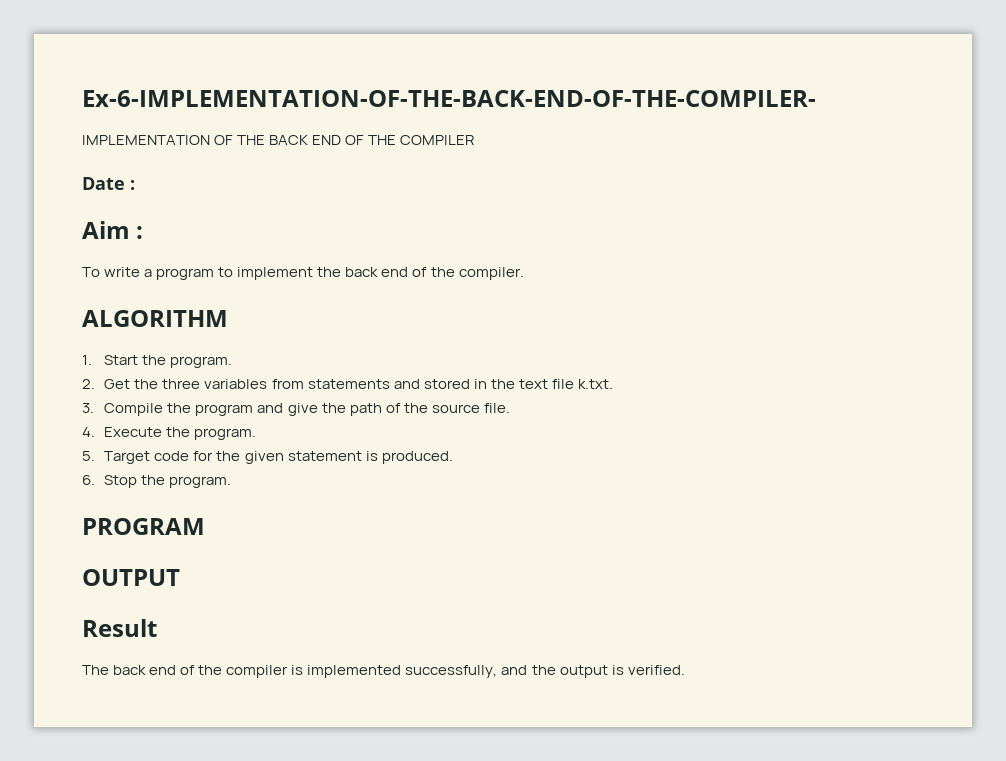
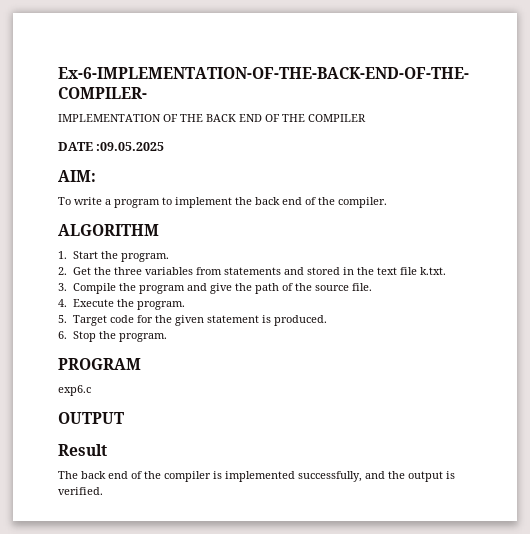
[82,177,135,190] [82,221,144,239] Date : // Aim : -> [58,142,165,151] [58,170,96,182] DATE :09.05.2025 // AIM:
(205, 526) none -> [58,385,91,396] // exp6.c

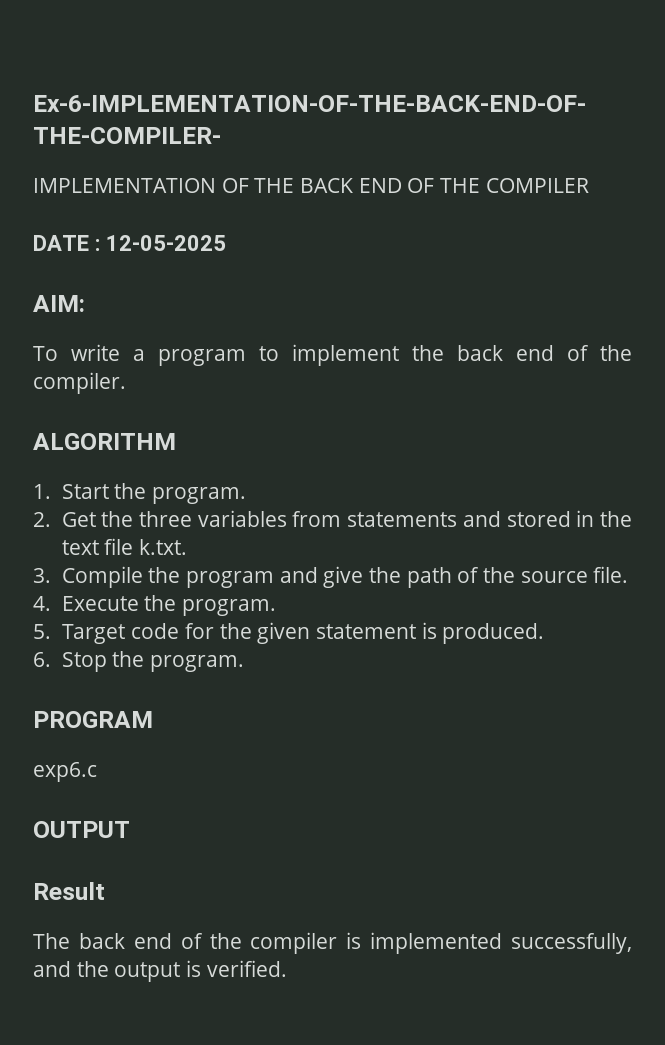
[96,142,165,151] :09.05.2025 -> [94,235,226,251] : 12-05-2025

